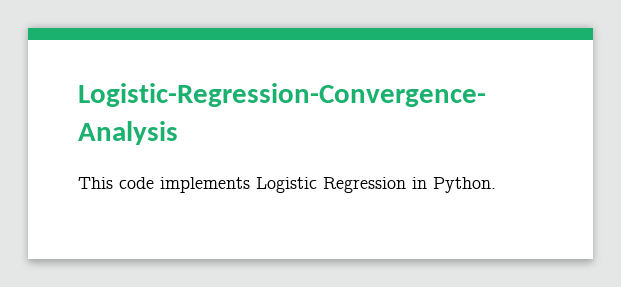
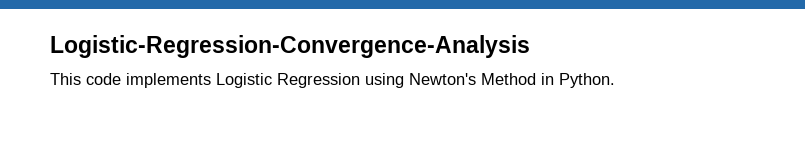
(406, 185) none -> [365,73,536,88] using Newton's Method

